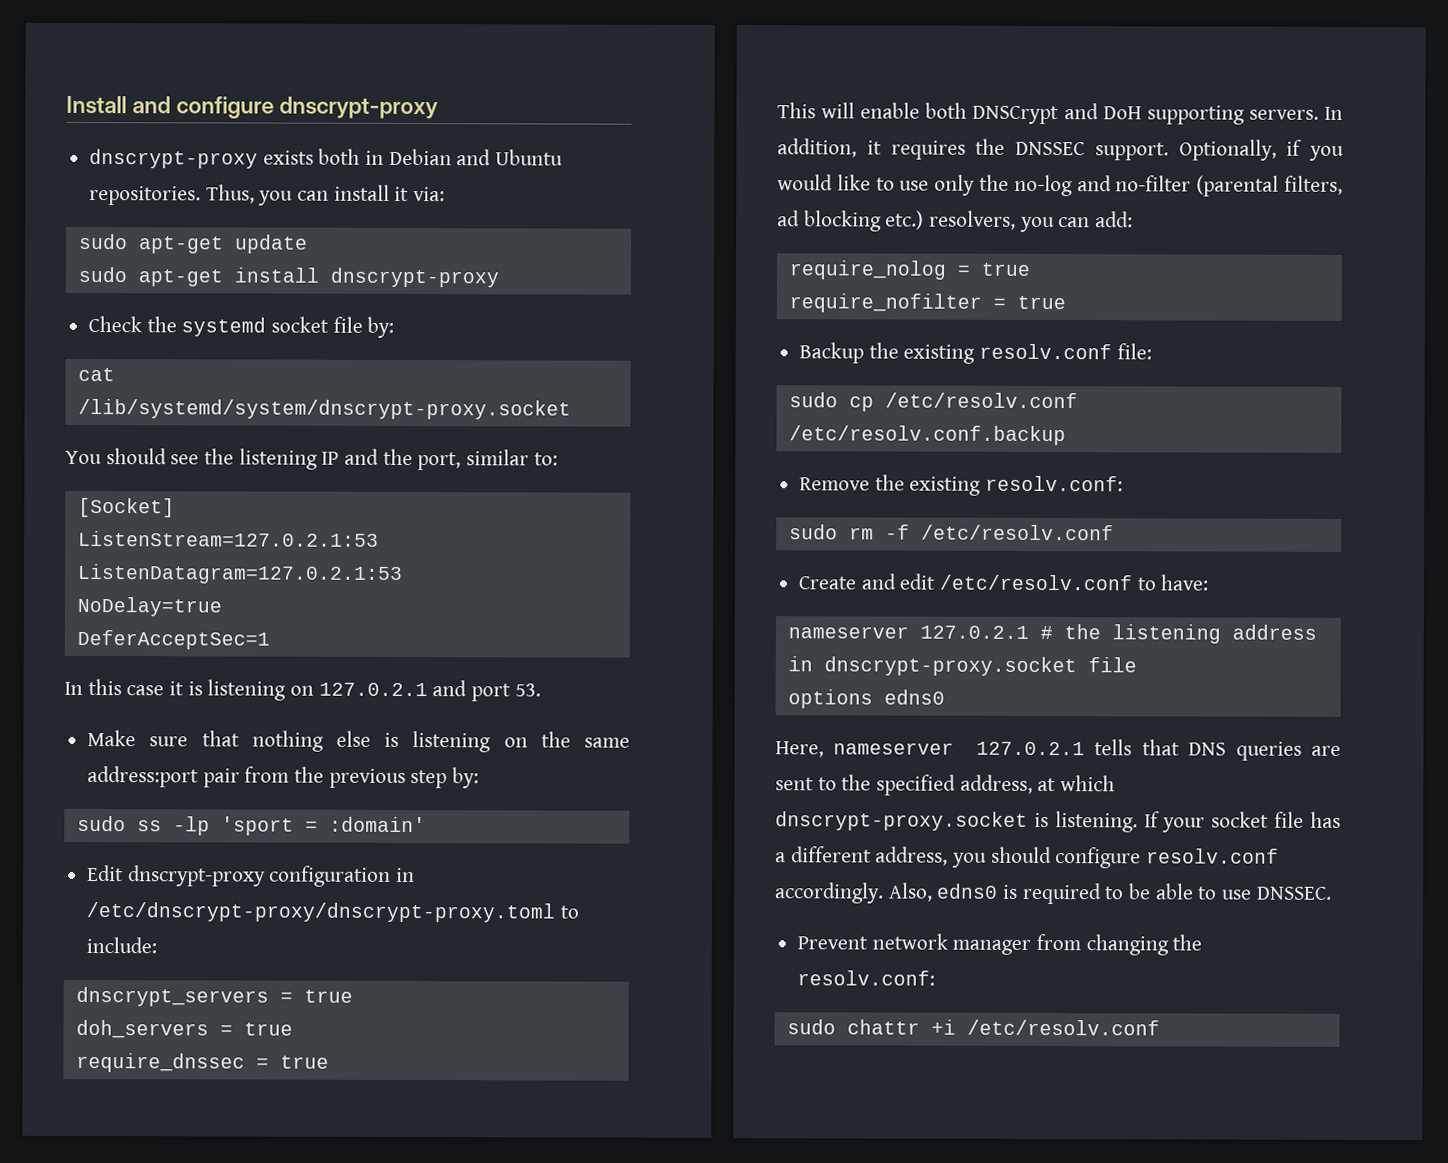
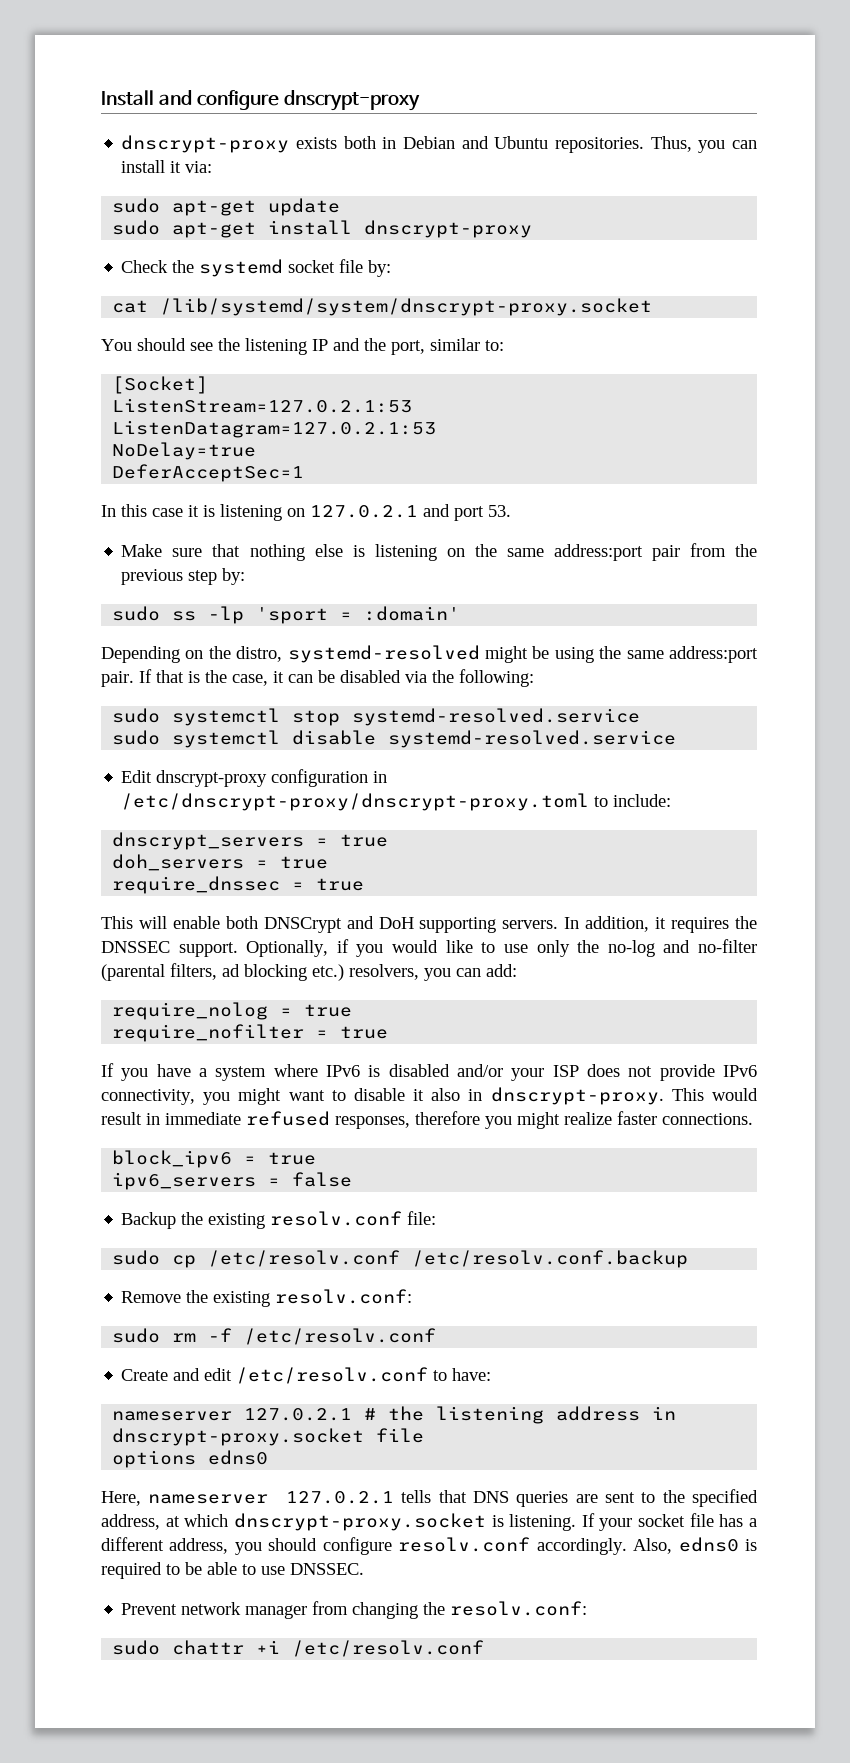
(426, 824) none -> [101,645,758,663] [101,669,534,687] [112,708,641,726] [112,730,677,748] // Depending on the distro, systemd-resolved might be using the same address:port pair. If that is the case, it can be disabled via the following: // sudo systemctl stop systemd-resolved.service // sudo systemctl disable systemd-resolved.service
(1066, 302) none -> [101,1063,757,1081] [101,1087,758,1105] [101,1111,753,1129] [112,1150,317,1168] [112,1172,353,1190] // If you have a system where IPv6 is disabled and/or your ISP does not provide IPv6 connectivity, you might want to disable it also in dnscrypt-proxy. This would result in immediate refused responses, therefore you might realize faster connections. // block_ipv6 = true // ipv6_servers = false

